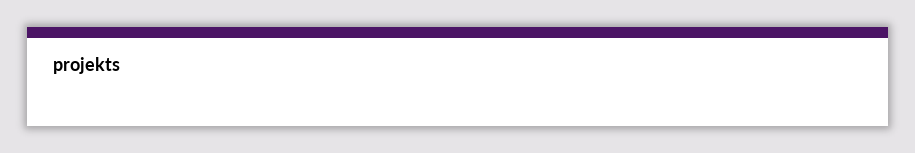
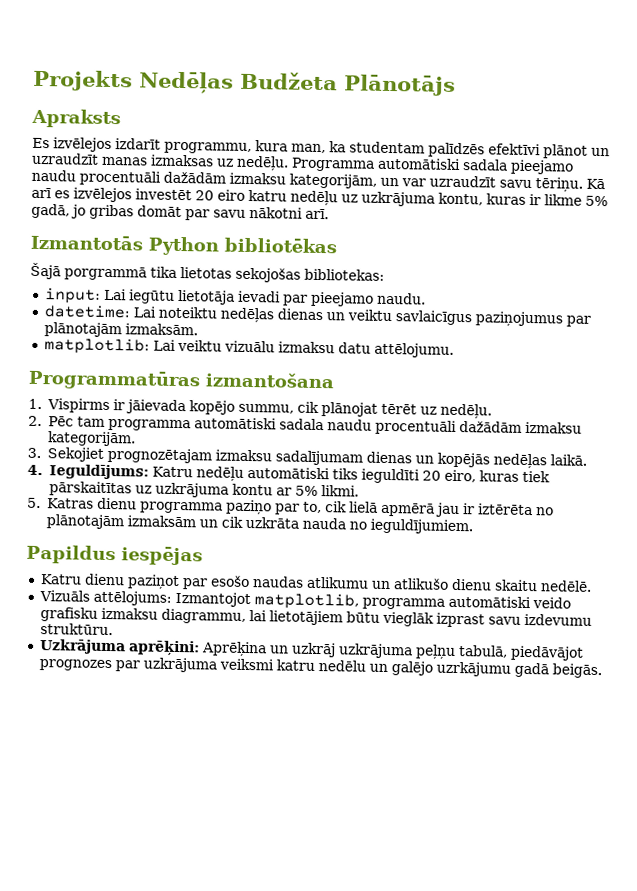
[53,57,120,74] projekts -> [33,69,456,96] [31,108,121,129] [32,137,610,159] [32,152,574,175] [31,169,605,193] [31,187,608,207] [31,203,329,221] [30,234,337,256] [30,262,385,283] [44,288,426,307] [43,305,591,328] [43,322,198,338] [43,338,454,358] [28,369,335,391] [28,398,492,420] [28,415,582,435] [46,431,136,447] [27,447,587,470] [27,464,550,484] [48,481,359,498] [27,497,554,518] [45,514,473,535] [26,544,203,566] [39,573,592,592] [38,590,571,610] [39,607,592,628] [39,623,113,636] [39,639,584,661] [38,657,602,679] Projekts Nedēļas Budžeta Plānotājs // Apraksts // Es izvēlejos izdarīt programmu, kura man, ka studentam palīdzēs efektīvi plānot un uzraudzīt manas izmaksas uz nedēļu. Programma automātiski sadala pieejamo naudu procentuāli dažādām izmaksu kategorijām, un var uzraudzīt savu tēriņu. Kā arī es izvēlejos investēt 20 eiro katru nedēļu uz uzkrājuma kontu, kuras ir likme 5% gadā, jo gribas domāt par savu nākotni arī. // Izmantotās Python bibliotēkas // Šajā porgrammā tika lietotas sekojošas bibliotekas: // input: Lai iegūtu lietotāja ievadi par pieejamo naudu. // datetime: Lai noteiktu nedēļas dienas un veiktu savlaicīgus paziņojumus par plānotajām izmaksām. // matplotlib: Lai veiktu vizuālu izmaksu datu attēlojumu. // Programmatūras izmantošana // 1. Vispirms ir jāievada kopējo summu, cik plānojat tērēt uz nedēļu. // 2. Pēc tam programma automātiski sadala naudu procentuāli dažādām izmaksu kategorijām. // 3. Sekojiet prognozētajam izmaksu sadalījumam dienas un kopējās nedēļas laikā. // 4. Ieguldījums: Katru nedēļu automātiski tiks ieguldīti 20 eiro, kuras tiek pārskaitītas uz uzkrājuma kontu ar 5% likmi. // 5. Katras dienu programma paziņo par to, cik lielā apmērā jau ir iztērēta no plānotajām izmaksām un cik uzkrāta nauda no ieguldījumiem. // Papildus iespējas // Katru dienu paziņot par esošo naudas atlikumu un atlikušo dienu skaitu nedēlē. // Vizuāls attēlojums: Izmantojot matplotlib, programma automātiski veido grafisku izmaksu diagrammu, lai lietotājiem būtu vieglāk izprast savu izdevumu struktūru. // Uzkrājuma aprēķini: Aprēķina un uzkrāj uzkrājuma peļņu tabulā, piedāvājot prognozes par uzkrājuma veiksmi katru nedēlu un galējo uzrkājumu gadā beigās.

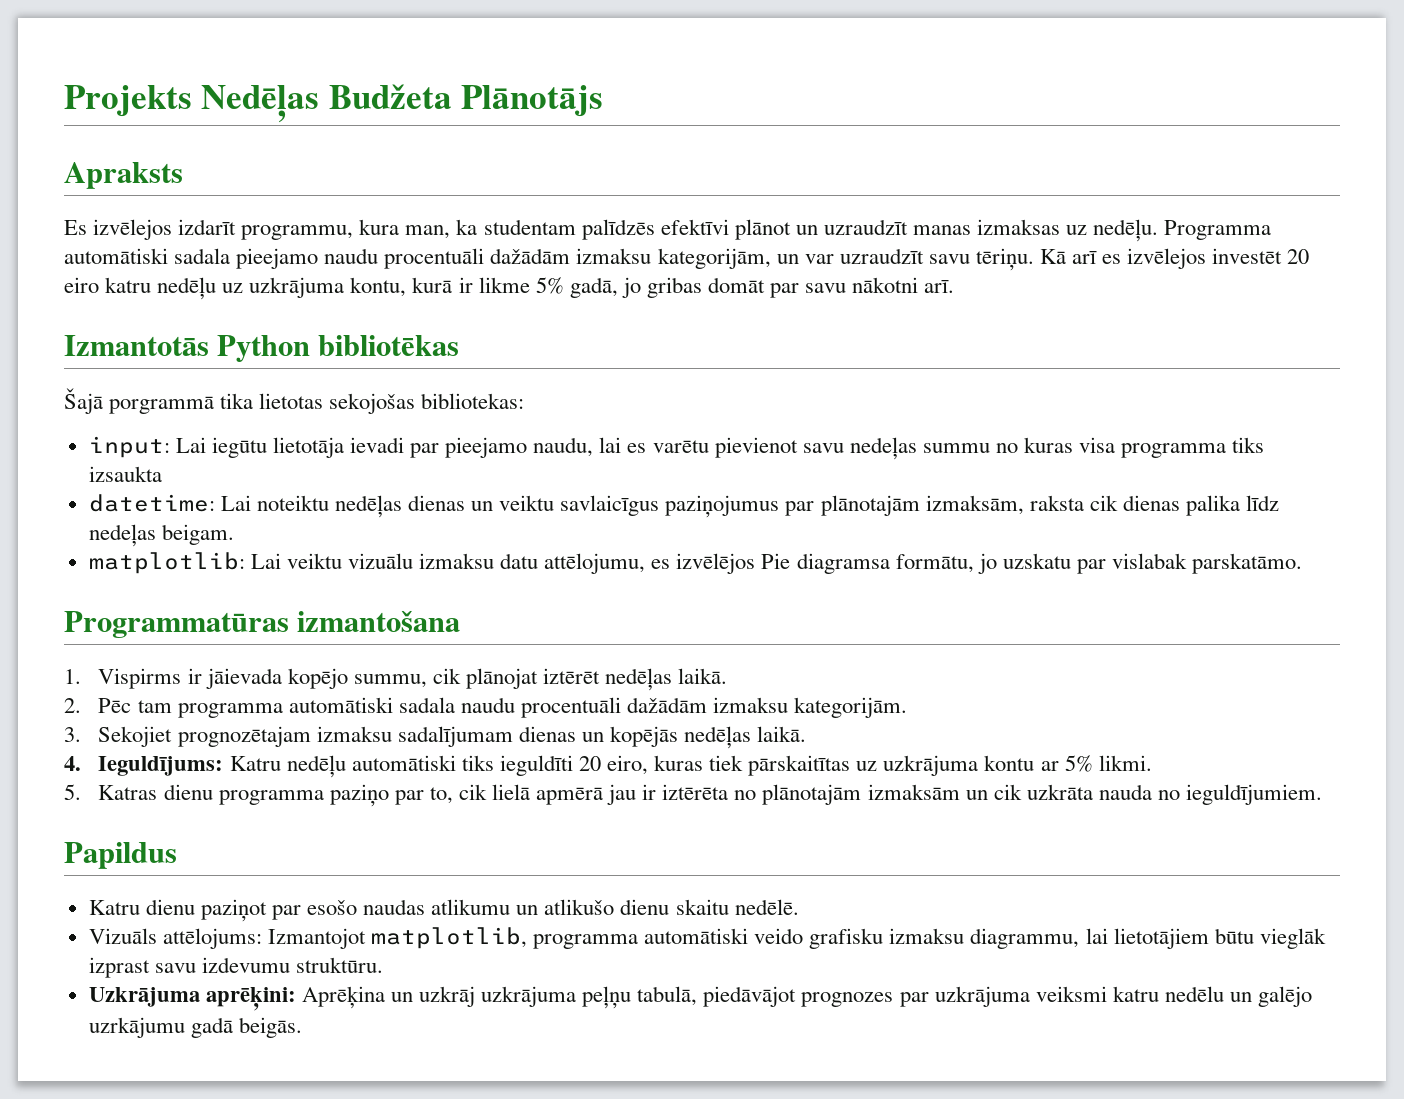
[486,193,526,205] kuras -> [412,277,453,293] kurā
[376,292,426,305] naudu. -> [533,437,1265,460] [88,466,162,482] naudu, lai es varētu pievienot savu nedeļas summu no kuras visa programma tiks izsaukta
[124,323,198,336] izmaksām. -> [925,495,1279,516] [88,524,234,547] izmaksām, raksta cik dienas palika līdz nedeļas beigam.
[373,342,454,358] attēlojumu. -> [544,553,1302,574] attēlojumu, es izvēlējos Pie diagramsa formātu, jo uzskatu par vislabak parskatāmo.
[380,403,492,420] tērēt uz nedēļu. -> [542,668,728,691] iztērēt nedēļas laikā.
[121,546,203,566] iespējas -> (177, 855) none

